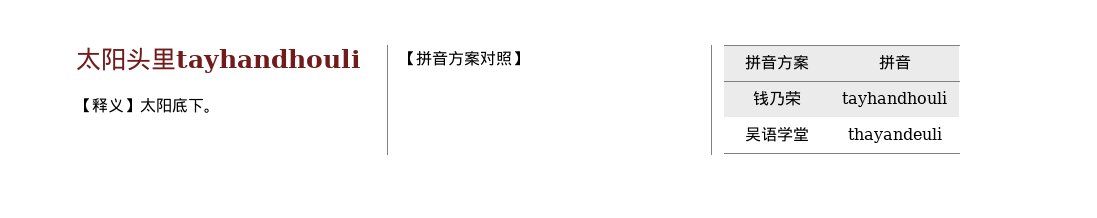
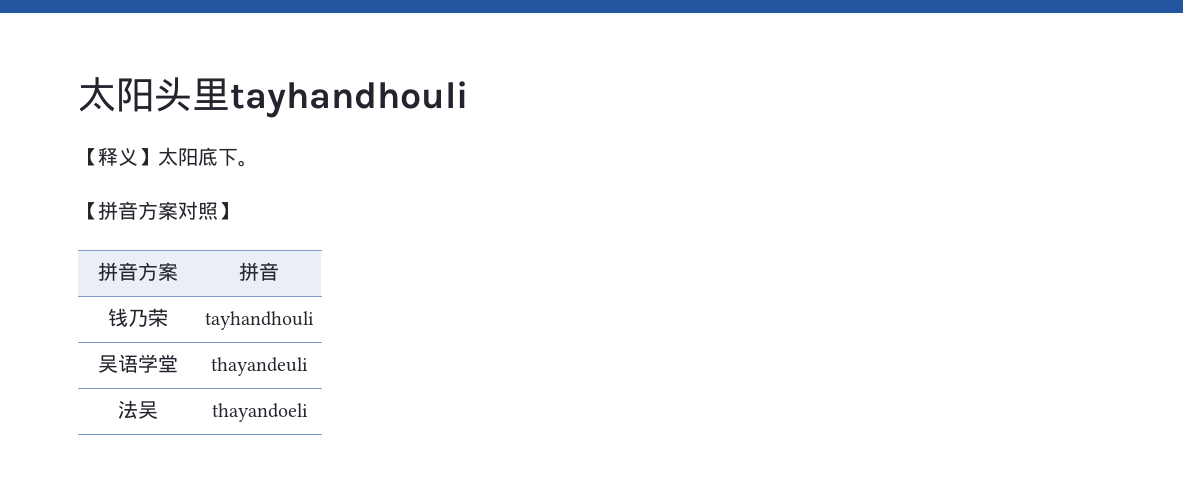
(942, 135) none -> [117,400,158,419] [211,403,308,422] // 法吴 | thayandoeli

